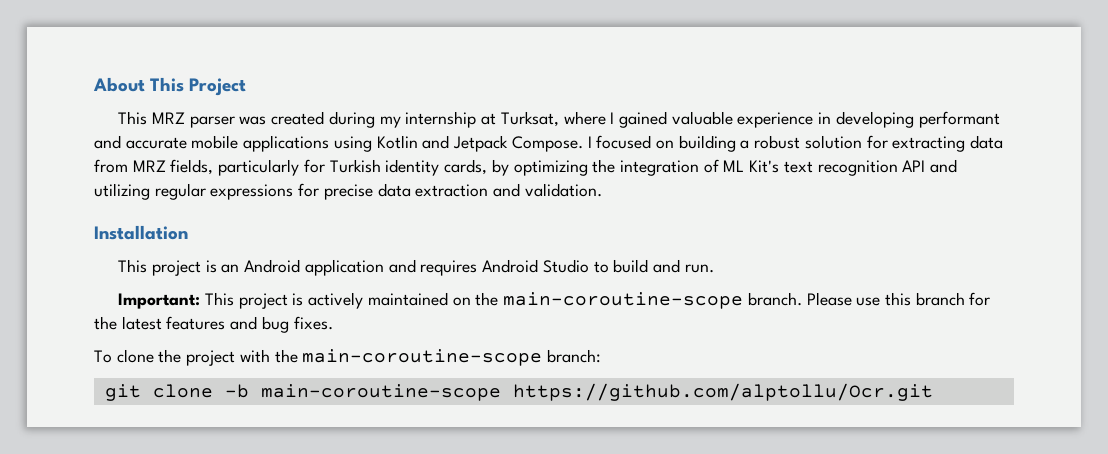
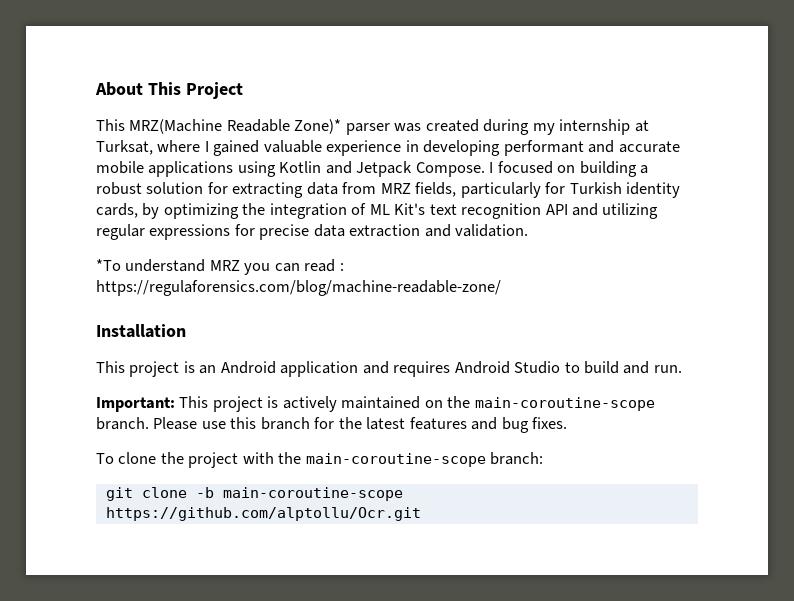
[152,112,186,124] MRZ -> [129,119,342,134] MRZ(Machine Readable Zone)*
(602, 190) none -> [96,259,344,275] [96,280,501,296] // *To understand MRZ you can read : https://regulaforensics.com/blog/machine-readable-zone/

